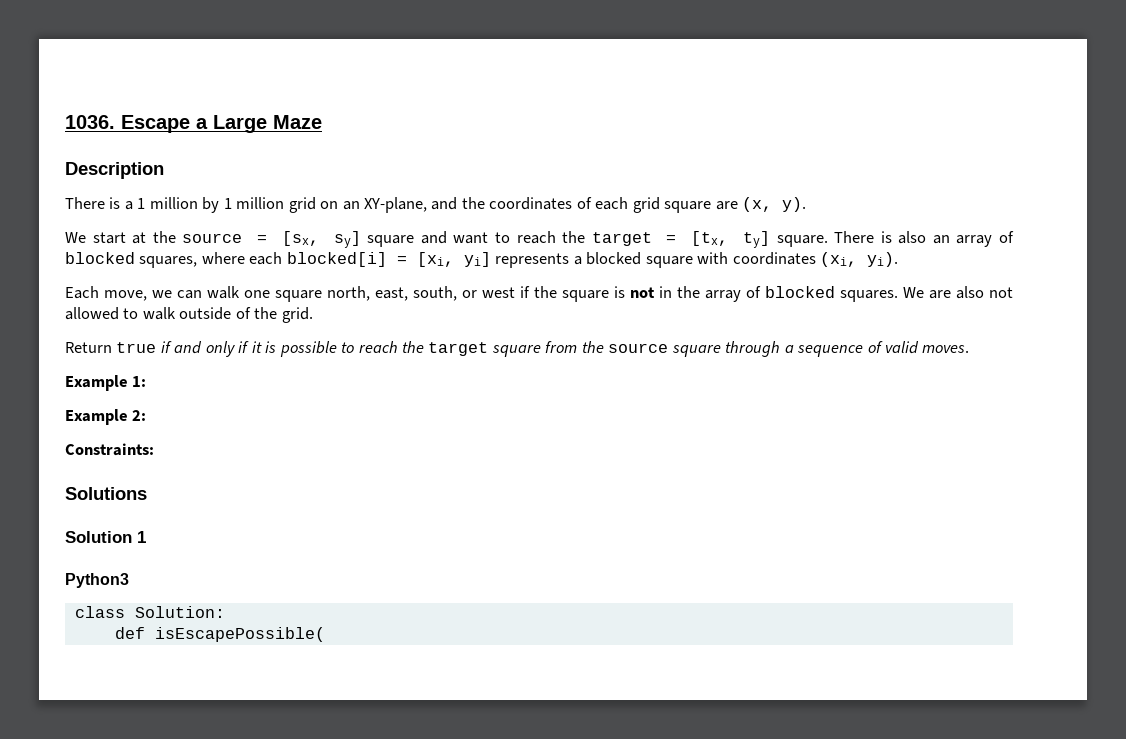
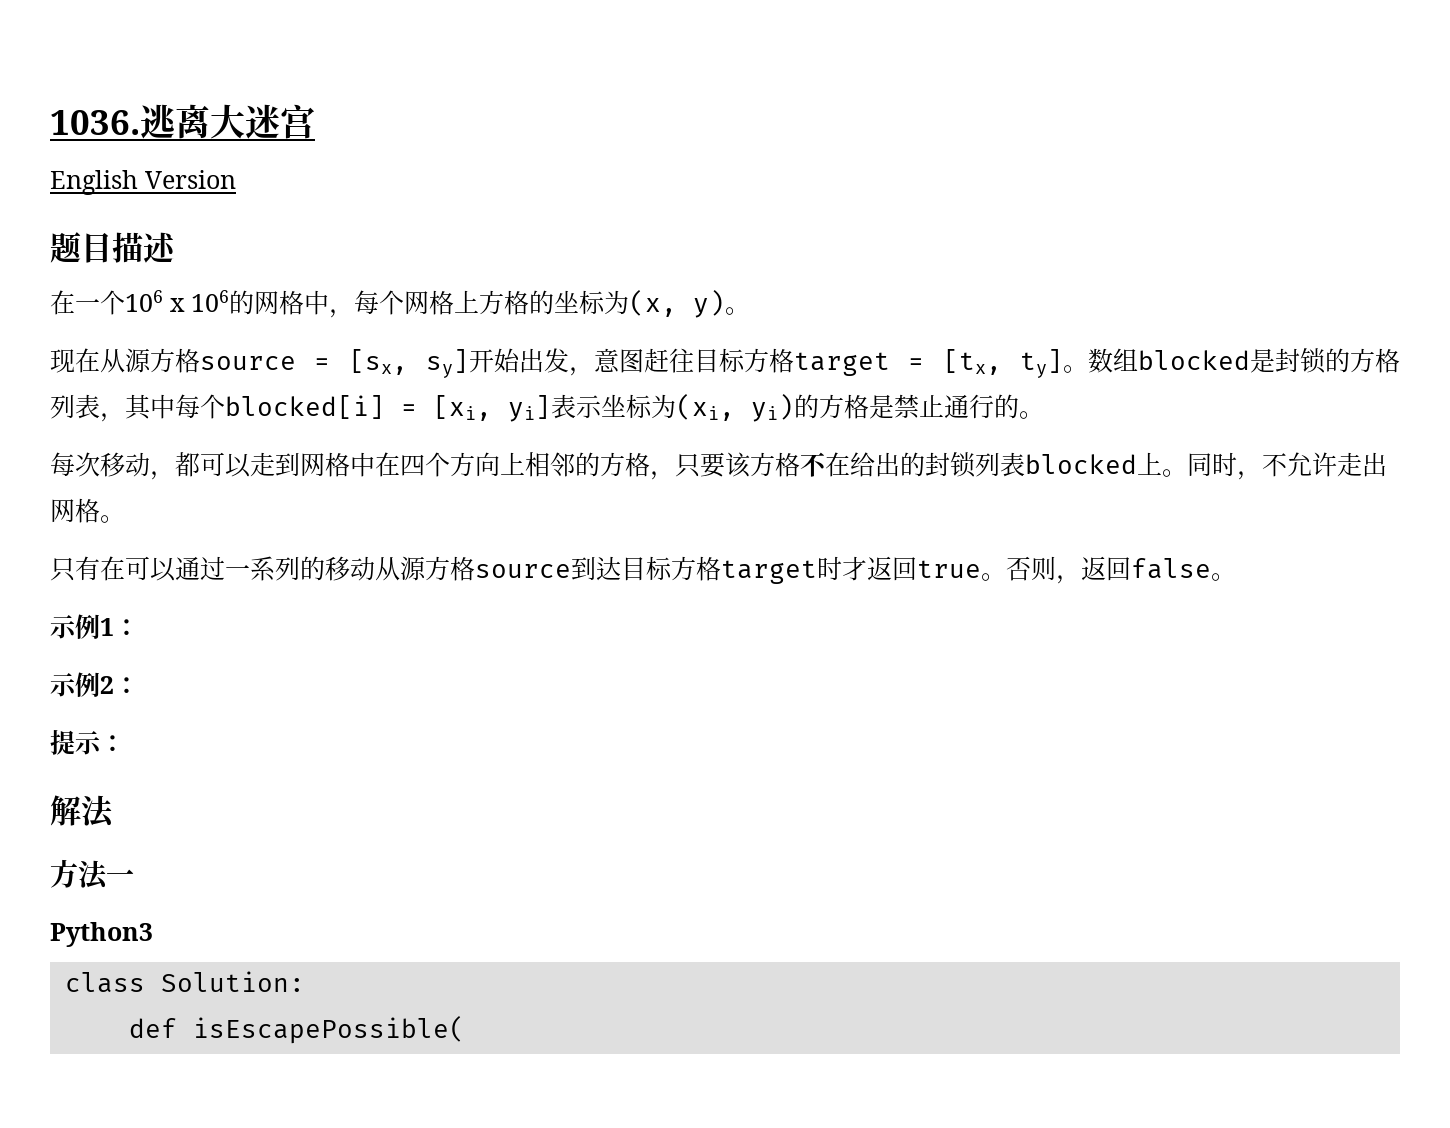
[121,115,322,133] [65,162,164,179] [65,197,807,213] [65,231,1014,248] [65,252,899,268] [65,286,1013,302] [65,307,313,323] [65,341,970,357] [65,375,147,391] [65,409,147,425] [65,443,154,456] [65,487,147,500] [65,531,146,543] Escape a Large Maze // Description // There is a 1 million by 1 million grid on an XY-plane, and the coordinates of each grid square are (x, y). // We start at the source = [sx, sy] square and want to reach the target = [tx, ty] square. There is also an array of blocked squares, where each blocked[i] = [xi, yi] represents a blocked square with coordinates (xi, yi). // Each move, we can walk one square north, east, south, or west if the square is not in the array of blocked squares. We are also not allowed to walk outside of the grid. // Return true if and only if it is possible to reach the target square from the source square through a sequence of valid moves. // Example 1: // Example 2: // Constraints: // Solutions // Solution 1 -> [140,104,315,139] [50,170,236,195] [50,232,176,263] [50,290,750,318] [50,348,1400,378] [50,394,1044,422] [50,452,1387,480] [50,498,125,523] [50,556,1236,584] [50,614,139,639] [50,672,139,697] [50,730,125,755] [50,795,115,828] [50,859,134,890] 逃离大迷宫 // English Version // 题目描述 // 在一个106 x 106的网格中，每个网格上方格的坐标为(x, y)。 // 现在从源方格source = [sx, sy]开始出发，意图赶往目标方格target = [tx, ty]。数组blocked是封锁的方格列表，其中每个blocked[i] = [xi, yi]表示坐标为(xi, yi)的方格是禁止通行的。 // 每次移动，都可以走到网格中在四个方向上相邻的方格，只要该方格不在给出的封锁列表blocked上。同时，不允许走出网格。 // 只有在可以通过一系列的移动从源方格source到达目标方格target时才返回true。否则，返回false。 // 示例1： // 示例2： // 提示： // 解法 // 方法一

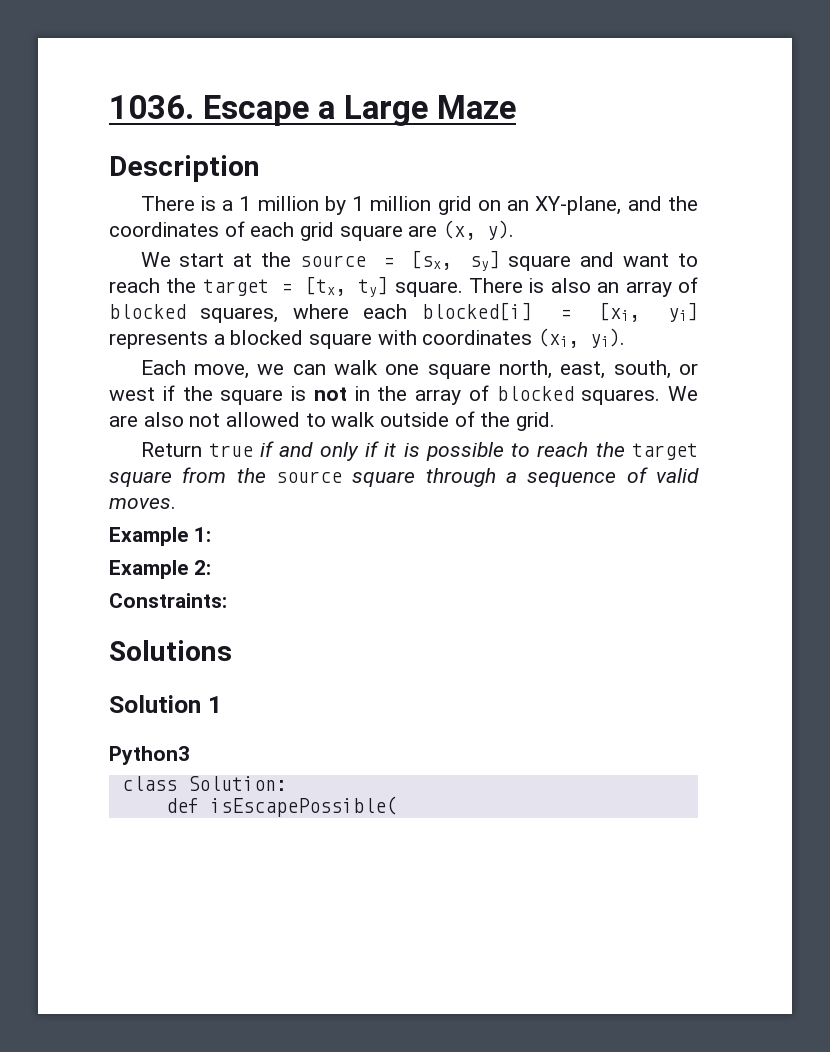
[140,104,315,139] [50,170,236,195] [50,232,176,263] [50,290,750,318] [50,348,1400,378] [50,394,1044,422] [50,452,1387,480] [50,498,125,523] [50,556,1236,584] [50,614,139,639] [50,672,139,697] [50,730,125,755] [50,795,115,828] [50,859,134,890] 逃离大迷宫 // English Version // 题目描述 // 在一个106 x 106的网格中，每个网格上方格的坐标为(x, y)。 // 现在从源方格source = [sx, sy]开始出发，意图赶往目标方格target = [tx, ty]。数组blocked是封锁的方格列表，其中每个blocked[i] = [xi, yi]表示坐标为(xi, yi)的方格是禁止通行的。 // 每次移动，都可以走到网格中在四个方向上相邻的方格，只要该方格不在给出的封锁列表blocked上。同时，不允许走出网格。 // 只有在可以通过一系列的移动从源方格source到达目标方格target时才返回true。否则，返回false。 // 示例1： // 示例2： // 提示： // 解法 // 方法一 -> [202,95,516,126] [109,155,260,182] [140,196,698,215] [109,220,515,241] [140,250,699,271] [109,276,698,297] [109,302,698,323] [109,328,626,349] [140,360,698,379] [109,385,698,405] [109,411,556,431] [140,441,698,461] [109,467,699,487] [109,498,176,509] [109,527,211,546] [109,560,211,579] [109,593,227,608] [109,640,232,661] [109,695,222,713] Escape a Large Maze // Description // There is a 1 million by 1 million grid on an XY-plane, and the coordinates of each grid square are (x, y). // We start at the source = [sx, sy] square and want to reach the target = [tx, ty] square. There is also an array of blocked squares, where each blocked[i] = [xi, yi] represents a blocked square with coordinates (xi, yi). // Each move, we can walk one square north, east, south, or west if the square is not in the array of blocked squares. We are also not allowed to walk outside of the grid. // Return true if and only if it is possible to reach the target square from the source square through a sequence of valid moves. // Example 1: // Example 2: // Constraints: // Solutions // Solution 1

